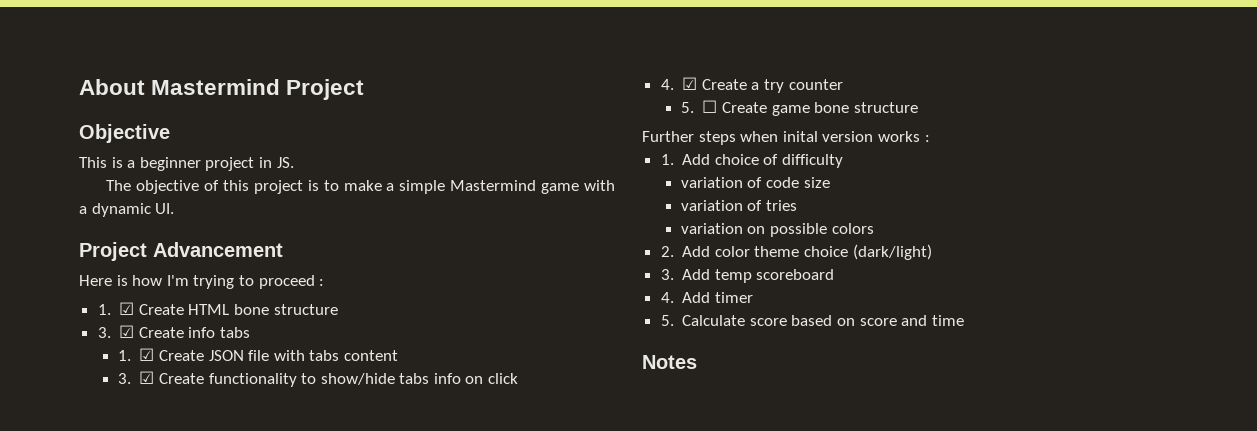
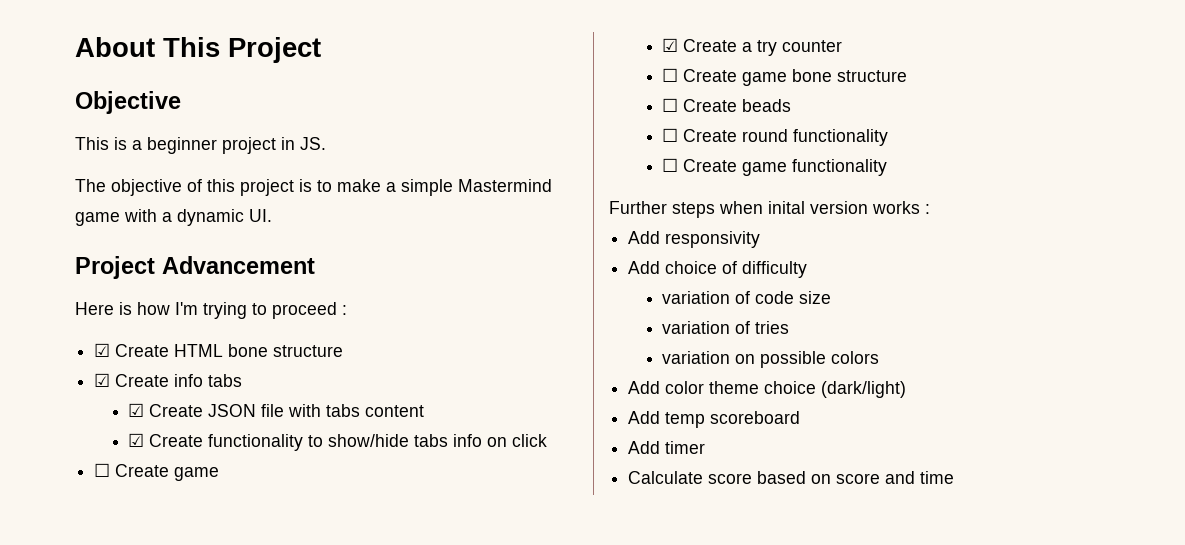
[151,79,281,95] Mastermind -> [163,37,220,57] This
[97,304,111,315] 1. -> (347, 310) none
[97,327,111,338] 3. -> (344, 351) none
[117,350,131,361] 1. -> (243, 380) none
[117,373,131,384] 3. -> (425, 411) none
[660,79,674,90] 4. -> [94,463,220,481] ☐ Create game //
[680,102,694,113] 5. -> (843, 46) none
(918, 107) none -> [662,98,792,112] [662,128,889,146] [662,158,888,176] // ☐ Create beads // ☐ Create round functionality // ☐ Create game functionality
[660,154,674,165] 1. -> [628,231,761,248] Add responsivity //
[660,246,674,257] 2. -> (880, 357) none
[660,269,674,280] 3. -> (907, 389) none
[660,292,674,303] 4. -> (801, 417) none
[660,315,674,326] 5. -> (706, 447) none
[642,355,697,369] // Notes -> (955, 477) none

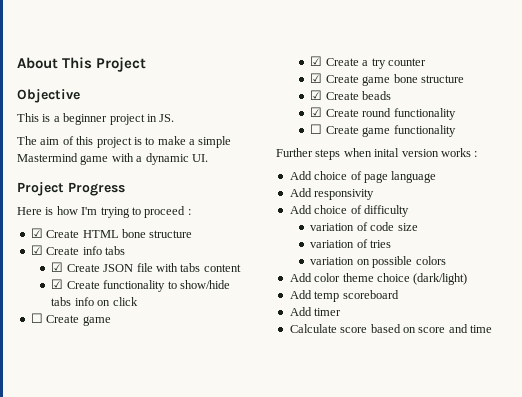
[111,179,182,196] objective -> [40,137,60,145] aim
[162,256,315,274] Advancement -> [68,182,125,196] Progress
[662,68,679,82] ☐ -> [310,73,323,83] ☑
[662,98,679,112] ☐ -> [310,90,323,100] ☑
[662,128,679,142] ☐ -> [310,107,323,117] ☑
(930, 209) none -> [289,171,437,183] // Add choice of page language

